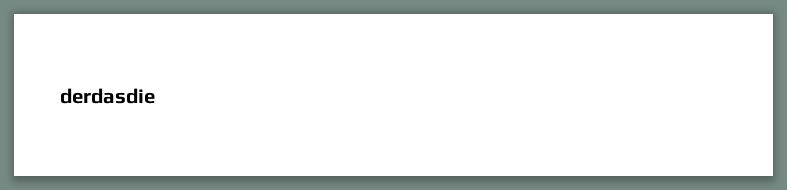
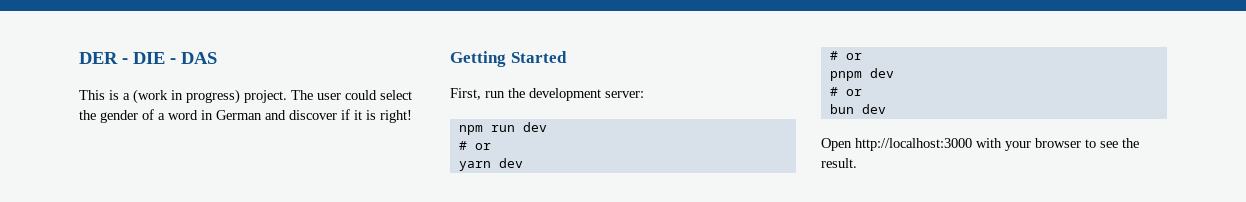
[60,88,155,104] derdasdie -> [79,52,217,64] [79,89,412,104] [79,109,412,123] [450,51,567,67] [450,88,644,101] [458,122,547,135] [458,141,491,150] [458,158,523,171] [829,51,862,60] [829,68,894,81] [829,87,862,96] [829,104,886,114] [821,138,1139,151] [821,158,857,168] DER - DIE - DAS // This is a (work in progress) project. The user could select the gender of a word in German and discover if it is right! // Getting Started // First, run the development server: // npm run dev // # or // yarn dev // # or // pnpm dev // # or // bun dev // Open http://localhost:3000 with your browser to see the result.

